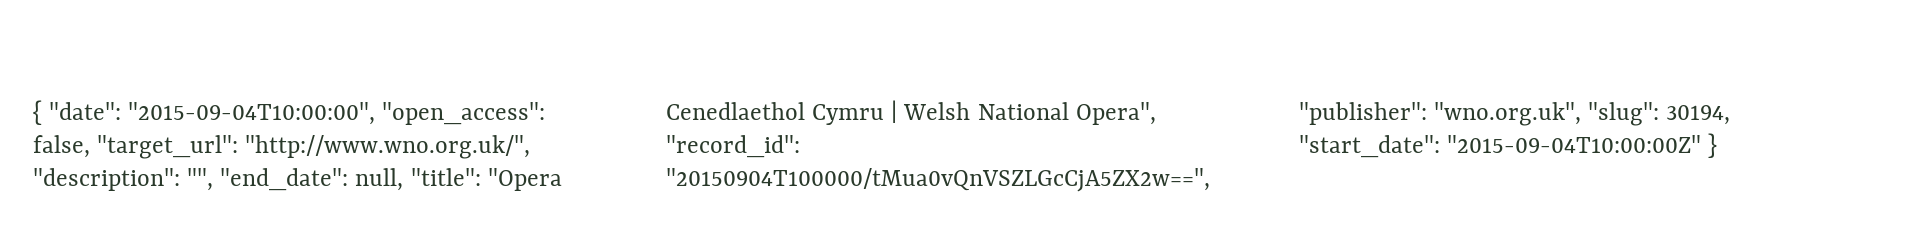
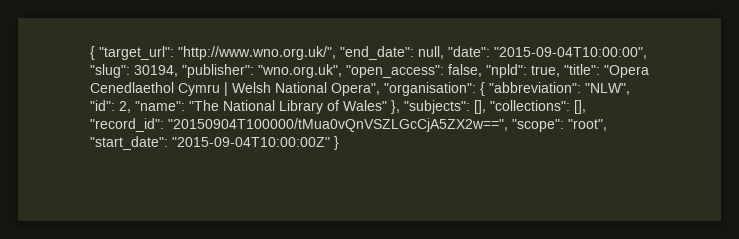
[33,100,546,125] [33,135,531,159] [33,168,404,191] { "date": "2015-09-04T10:00:00", "open_access": false, "target_url": "http://www.wno.org.uk/", "description": "", "end_date": null, -> [90,46,647,60] [90,64,560,78] { "target_url": "http://www.wno.org.uk/", "end_date": null, "date": "2015-09-04T10:00:00", "slug": 30194, "publisher": "wno.org.uk", "open_access": false, "npld": true,
[666,135,800,158] [666,168,1210,192] [1299,102,1731,126] "record_id": "20150904T100000/tMua0vQnVSZLGcCjA5ZX2w==", "publisher": "wno.org.uk", "slug": 30194, -> [384,82,630,96] [90,100,586,114] [90,118,607,132] "organisation": { "abbreviation": "NLW", "id": 2, "name": "The National Library of Wales" }, "subjects": [], "collections": [], "record_id": "20150904T100000/tMua0vQnVSZLGcCjA5ZX2w==", "scope": "root",

